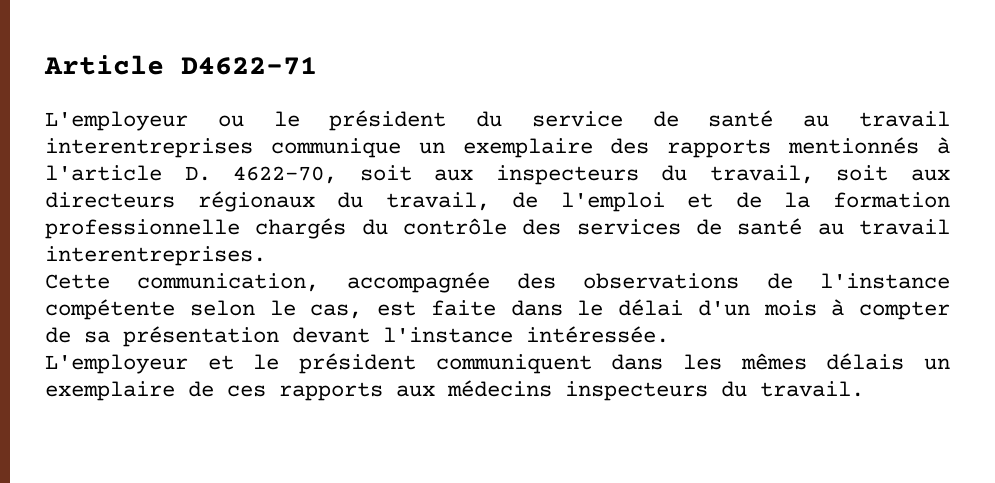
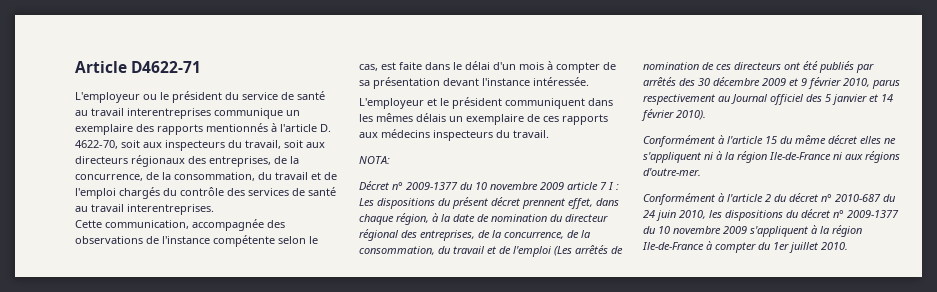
[337,192,950,212] [45,219,240,239] du travail, de l'emploi et de la formation professionnelle -> [188,156,299,167] [75,172,337,181] [75,188,116,199] des entreprises, de la concurrence, de la consommation, du travail et de l'emploi
(864, 389) none -> [359,156,390,164] [359,181,619,190] [359,197,619,209] [359,213,608,225] [359,229,591,241] [359,245,623,257] [643,61,874,73] [643,77,900,89] [643,94,893,105] [641,109,706,121] [643,135,896,147] [643,151,900,163] [643,168,701,176] [643,193,896,205] [643,209,899,221] [643,225,862,237] [642,241,848,253] // NOTA: // Décret n° 2009-1377 du 10 novembre 2009 article 7 I : Les dispositions du présent décret prennent effet, dans chaque région, à la date de nomination du directeur régional des entreprises, de la concurrence, de la consommation, du travail et de l'emploi (Les arrêtés de nomination de ces directeurs ont été publiés par arrêtés des 30 décembre 2009 et 9 février 2010, parus respectivement au Journal officiel des 5 janvier et 14 février 2010). // Conformément à l'article 15 du même décret elles ne s'appliquent ni à la région Ile-de-France ni aux régions d'outre-mer. // Conformément à l'article 2 du décret n° 2010-687 du 24 juin 2010, les dispositions du décret n° 2009-1377 du 10 novembre 2009 s'appliquent à la région Ile-de-France à compter du 1er juillet 2010.

